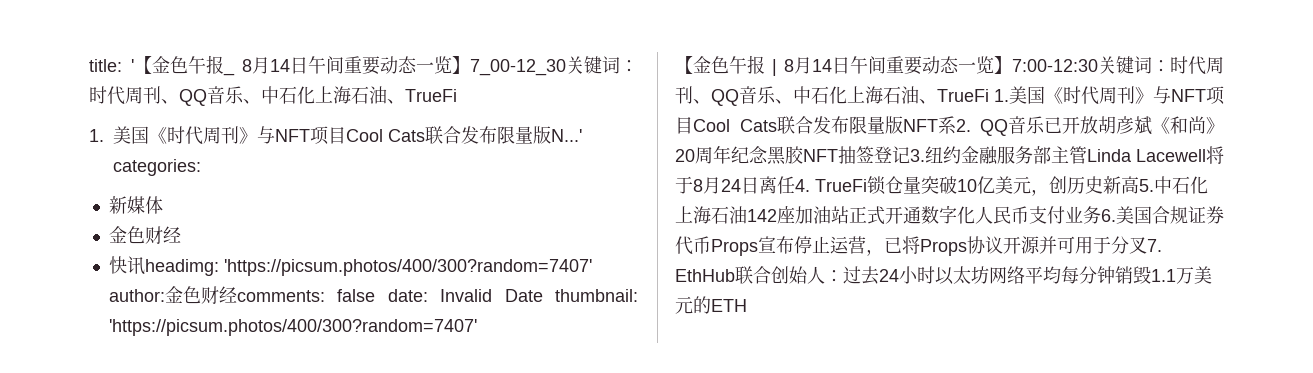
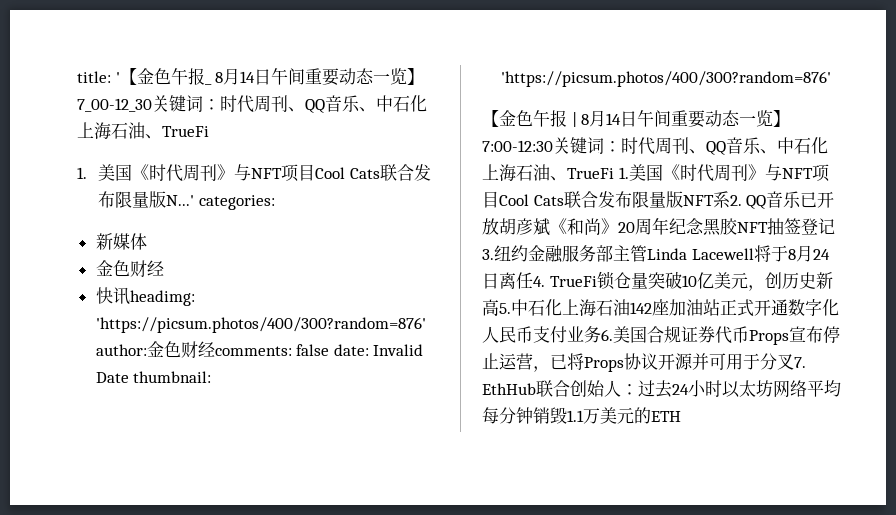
[223,259,592,276] 'https://picsum.photos/400/300?random=7407' -> [95,317,426,333] 'https://picsum.photos/400/300?random=876'
[108,319,477,336] 'https://picsum.photos/400/300?random=7407' -> [500,71,831,87] 'https://picsum.photos/400/300?random=876'

